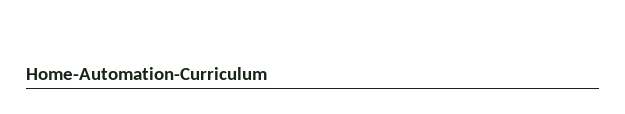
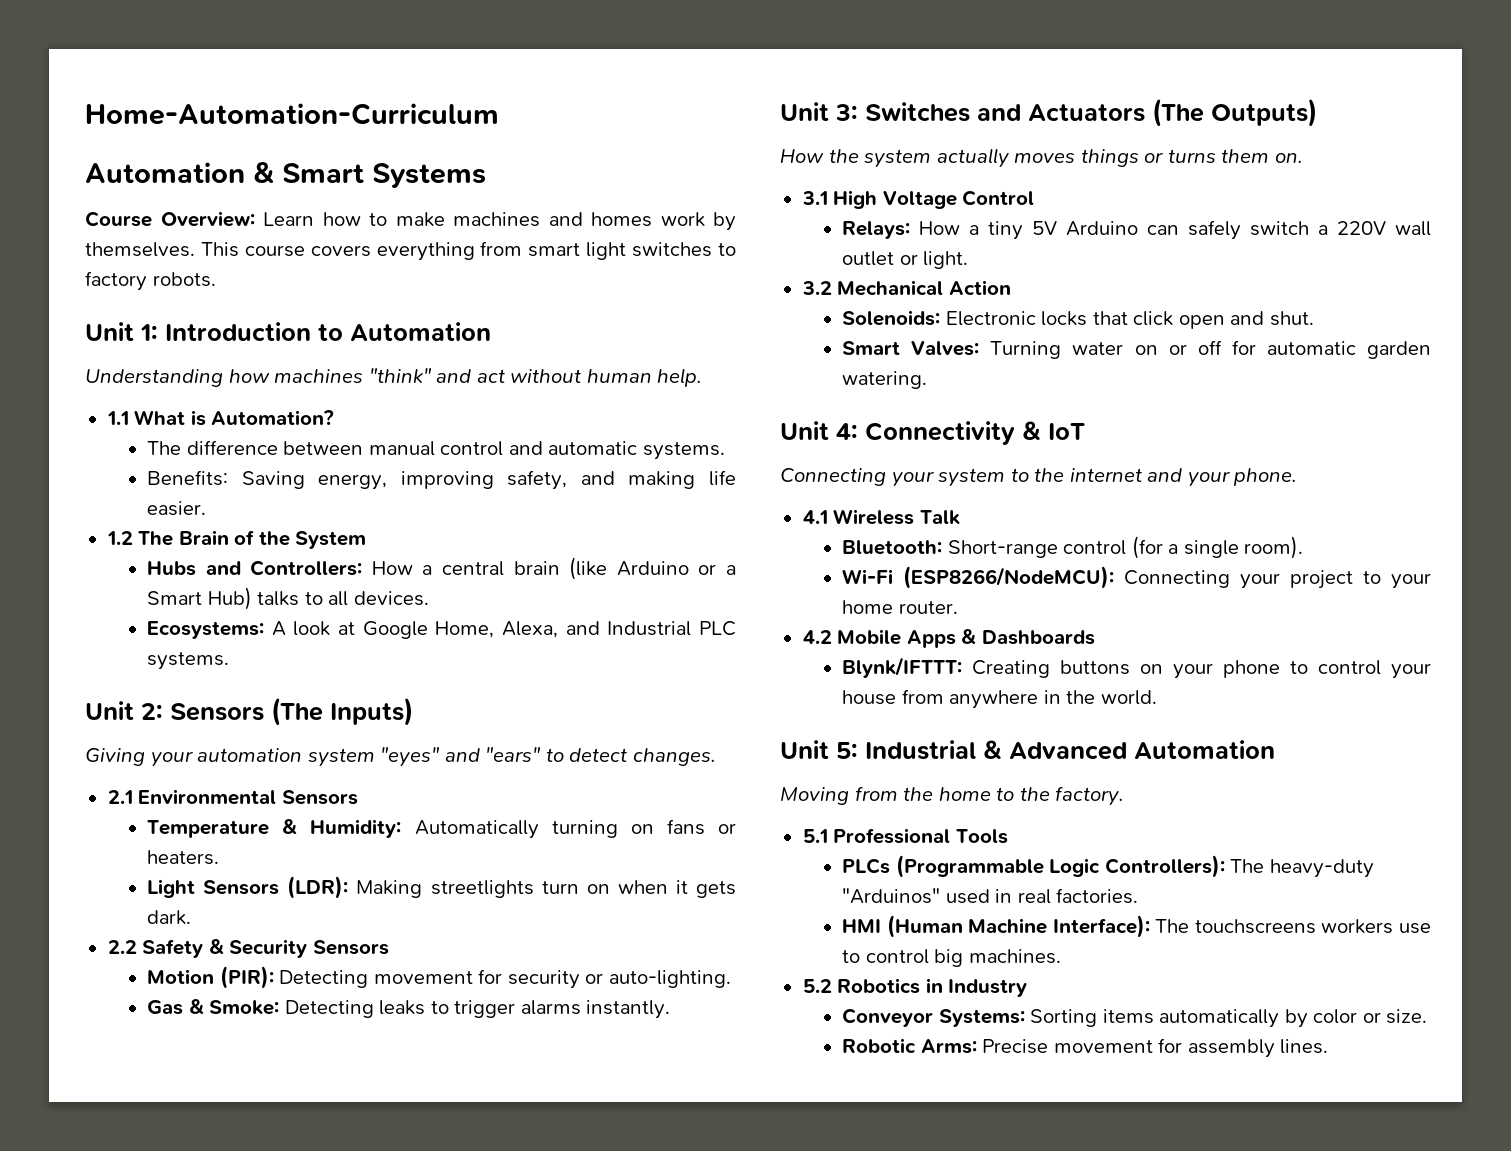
(267, 73) none -> [85,162,486,188] [85,211,736,231] [85,241,737,261] [85,271,216,291] [85,322,491,341] [85,368,703,387] [106,410,335,426] [147,440,725,460] [147,470,736,490] [147,501,207,516] [106,530,367,549] [147,557,736,580] [147,587,429,610] [147,621,736,639] [147,652,230,670] [85,697,413,726] [85,747,716,767] [107,789,358,805] [147,819,736,839] [147,850,220,865] [147,876,736,899] [147,910,192,925] [107,939,389,958] [147,966,731,989] [147,999,671,1019] [780,98,1317,127] [780,148,1303,168] [801,190,1035,209] [842,220,1431,240] [842,251,969,269] [801,280,1011,296] [842,310,1314,329] [842,340,1431,359] [842,371,928,389] [780,421,1085,445] [780,468,1298,487] [802,509,960,525] [842,536,1304,559] [842,566,1431,589] [842,600,958,614] [802,629,1095,648] [842,657,1431,679] [842,689,1157,709] [780,740,1275,760] [780,786,1125,806] [802,828,1008,844] [842,855,1374,878] [842,888,1139,904] [842,915,1431,938] [842,949,1061,967] [802,978,1028,997] [842,1008,1428,1028] [842,1038,1329,1058] // Automation & Smart Systems // Course Overview: Learn how to make machines and homes work by themselves. This course covers everything from smart light switches to factory robots. // Unit 1: Introduction to Automation // Understanding how machines "think" and act without human help. // 1.1 What is Automation? // The difference between manual control and automatic systems. // Benefits: Saving energy, improving safety, and making life easier. // 1.2 The Brain of the System // Hubs and Controllers: How a central brain (like Arduino or a Smart Hub) talks to all devices. // Ecosystems: A look at Google Home, Alexa, and Industrial PLC systems. // Unit 2: Sensors (The Inputs) // Giving your automation system "eyes" and "ears" to detect changes. // 2.1 Environmental Sensors // Temperature & Humidity: Automatically turning on fans or heaters. // Light Sensors (LDR): Making streetlights turn on when it gets dark. // 2.2 Safety & Security Sensors // Motion (PIR): Detecting movement for security or auto-lighting. // Gas & Smoke: Detecting leaks to trigger alarms instantly. // Unit 3: Switches and Actuators (The Outputs) // How the system actually moves things or turns them on. // 3.1 High Voltage Control // Relays: How a tiny 5V Arduino can safely switch a 220V wall outlet or light. // 3.2 Mechanical Action // Solenoids: Electronic locks that click open and shut. // Smart Valves: Turning water on or off for automatic garden watering. // Unit 4: Connectivity & IoT // Connecting your system to the internet and your phone. // 4.1 Wireless Talk // Bluetooth: Short-range control (for a single room). // Wi-Fi (ESP8266/NodeMCU): Connecting your project to your home router. // 4.2 Mobile Apps & Dashboards // Blynk/IFTTT: Creating buttons on your phone to control your house from anywhere in the world. // Unit 5: Industrial & Advanced Automation // Moving from the home to the factory. // 5.1 Professional Tools // PLCs (Programmable Logic Controllers): The heavy-duty "Arduinos" used in real factories. // HMI (Human Machine Interface): The touchscreens workers use to control big machines. // 5.2 Robotics in Industry // Conveyor Systems: Sorting items automatically by color or size. // Robotic Arms: Precise movement for assembly lines.

